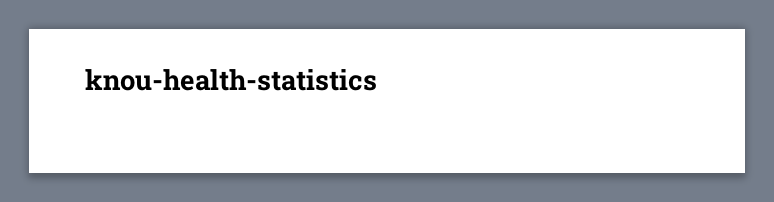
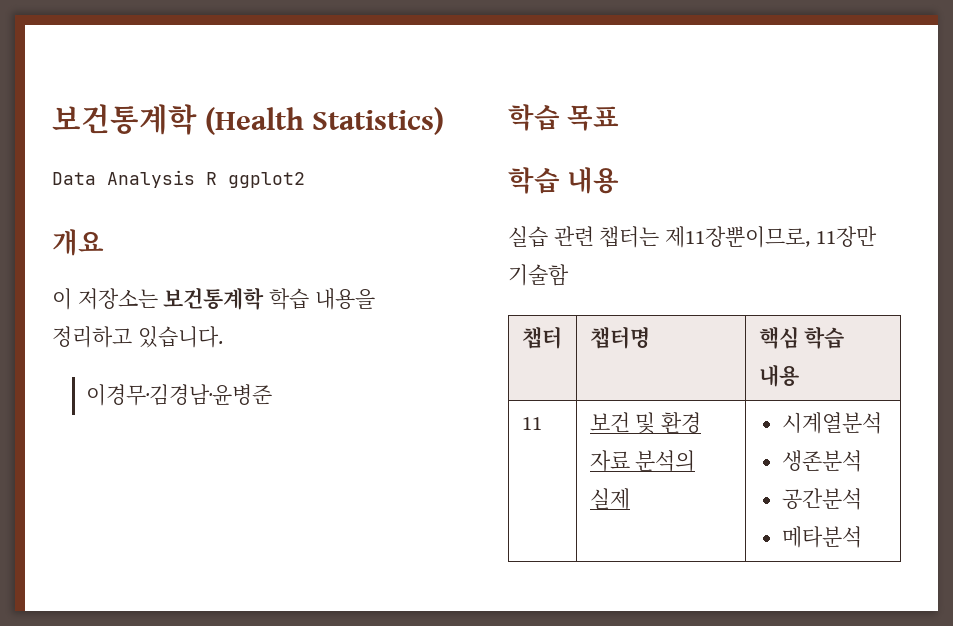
[85,69,377,91] knou-health-statistics -> [52,104,444,135] [52,170,305,188] [52,229,104,256] [52,287,375,310] [52,326,223,348] [86,384,273,406] [508,104,620,131] [508,167,620,194] [508,226,877,248] [508,264,569,286] [521,326,562,349] [589,326,650,349] [758,326,845,349] [758,365,799,387] [521,417,542,430] [589,412,701,434] [589,450,696,472] [589,488,630,510] [781,412,882,434] [781,450,862,472] [781,488,862,510] [781,526,862,548] 보건통계학 (Health Statistics) // Data Analysis R ggplot2 // 개요 // 이 저장소는 보건통계학 학습 내용을 정리하고 있습니다. // 이경무·김경남·윤병준 // 학습 목표 // 학습 내용 // 실습 관련 챕터는 제11장뿐이므로, 11장만 기술함 // 챕터 | 챕터명 | 핵심 학습 내용 // 11 | 보건 및 환경 자료 분석의 실제 | 시계열분석 // 생존분석 // 공간분석 // 메타분석

